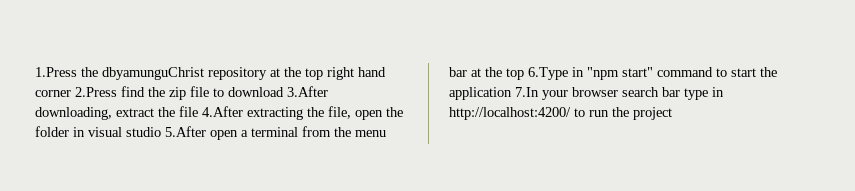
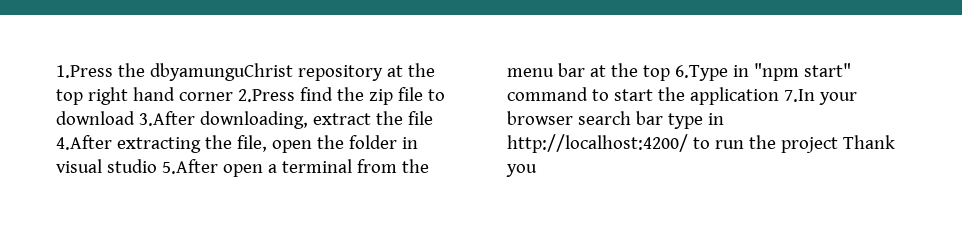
(672, 113) none -> [842,135,895,149] [506,164,537,177] Thank you

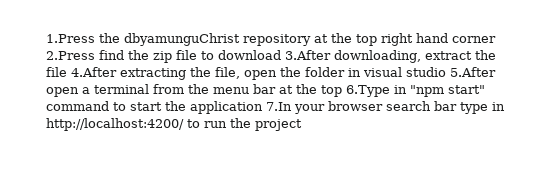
[842,135,895,149] [506,164,537,177] Thank you -> (302, 125) none

